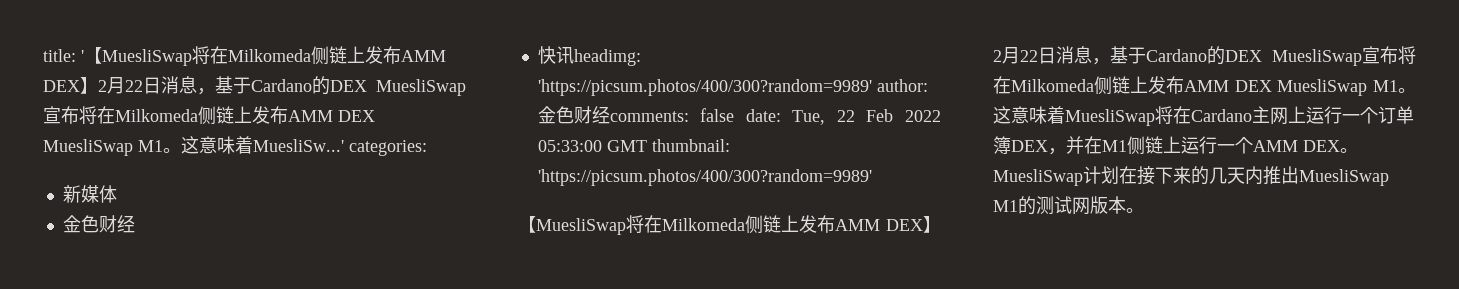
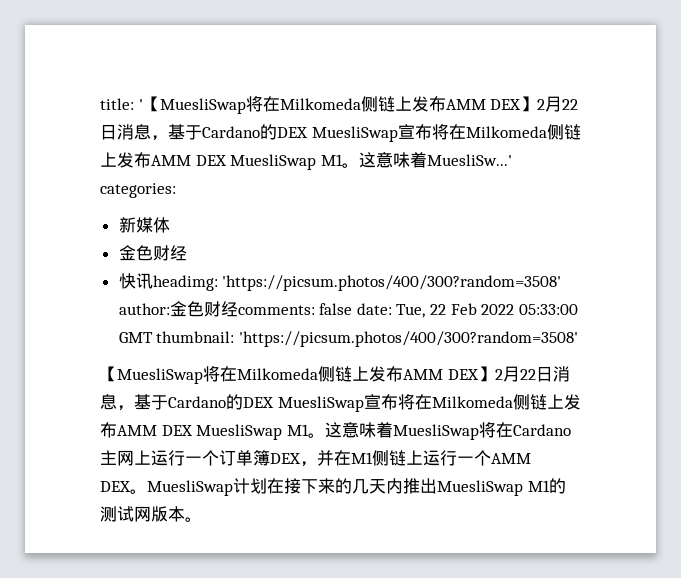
[537,79,872,96] 'https://picsum.photos/400/300?random=9989' -> [222,275,562,291] 'https://picsum.photos/400/300?random=3508'
[537,169,872,186] 'https://picsum.photos/400/300?random=9989' -> [238,331,578,347] 'https://picsum.photos/400/300?random=3508'

